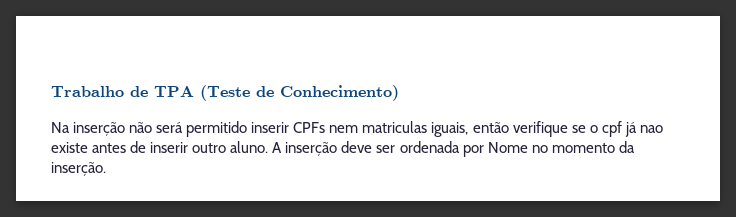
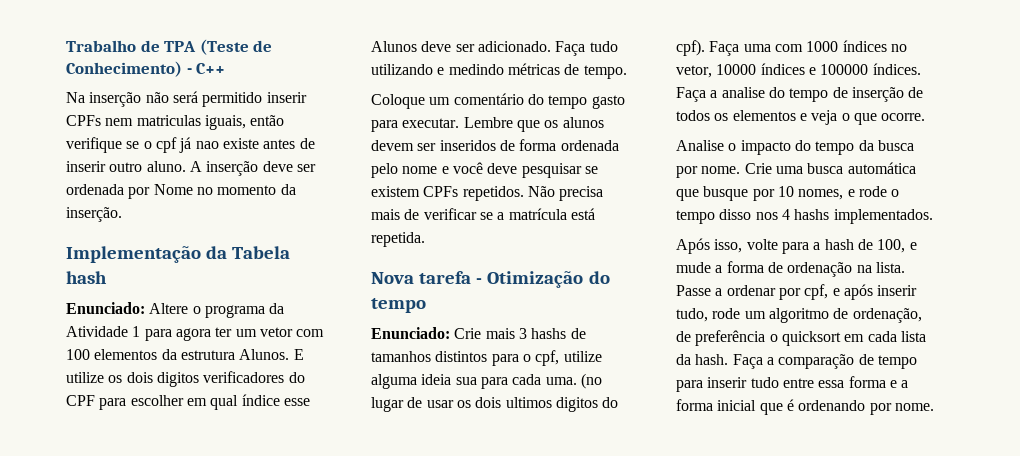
(399, 93) none -> [186,63,226,74] - C++
(106, 169) none -> [66,246,291,263] [66,271,107,284] [66,302,285,318] [66,326,325,341] [66,349,304,360] [66,371,305,387] [66,394,310,410] [371,41,618,56] [371,63,627,79] [371,93,625,109] [371,117,604,132] [371,139,619,151] [371,162,598,178] [371,186,604,201] [371,208,595,220] [371,232,425,247] [371,271,610,288] [371,298,426,313] [371,327,586,339] [371,350,602,366] [371,373,602,389] [371,397,619,412] [676,40,907,56] [676,63,921,78] [676,87,924,102] [676,110,926,125] [676,140,914,155] [676,162,916,178] [676,186,900,201] [676,209,933,224] [676,238,917,254] [676,261,905,277] [676,284,918,300] [676,308,922,323] [676,330,926,346] [676,354,917,369] [676,376,909,392] [676,399,934,415] // Implementação da Tabela hash // Enunciado: Altere o programa da Atividade 1 para agora ter um vetor com 100 elementos da estrutura Alunos. E utilize os dois digitos verificadores do CPF para escolher em qual índice esse Alunos deve ser adicionado. Faça tudo utilizando e medindo métricas de tempo. // Coloque um comentário do tempo gasto para executar. Lembre que os alunos devem ser inseridos de forma ordenada pelo nome e você deve pesquisar se existem CPFs repetidos. Não precisa mais de verificar se a matrícula está repetida. // Nova tarefa - Otimização do tempo // Enunciado: Crie mais 3 hashs de tamanhos distintos para o cpf, utilize alguma ideia sua para cada uma. (no lugar de usar os dois ultimos digitos do cpf). Faça uma com 1000 índices no vetor, 10000 índices e 100000 índices. Faça a analise do tempo de inserção de todos os elementos e veja o que ocorre. // Analise o impacto do tempo da busca por nome. Crie uma busca automática que busque por 10 nomes, e rode o tempo disso nos 4 hashs implementados. // Após isso, volte para a hash de 100, e mude a forma de ordenação na lista. Passe a ordenar por cpf, e após inserir tudo, rode um algoritmo de ordenação, de preferência o quicksort em cada lista da hash. Faça a comparação de tempo para inserir tudo entre essa forma e a forma inicial que é ordenando por nome.

